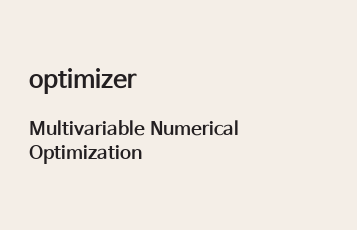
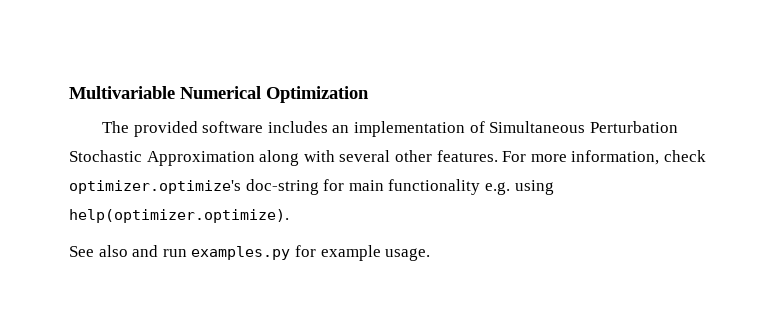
[29,68,137,94] optimizer // -> (69, 92) none
(142, 154) none -> [102,121,678,137] [69,150,706,166] [69,179,554,195] [69,209,289,223] [69,245,431,261] // The provided software includes an implementation of Simultaneous Perturbation Stochastic Approximation along with several other features. For more information, check optimizer.optimize's doc-string for main functionality e.g. using help(optimizer.optimize). // See also and run examples.py for example usage.

